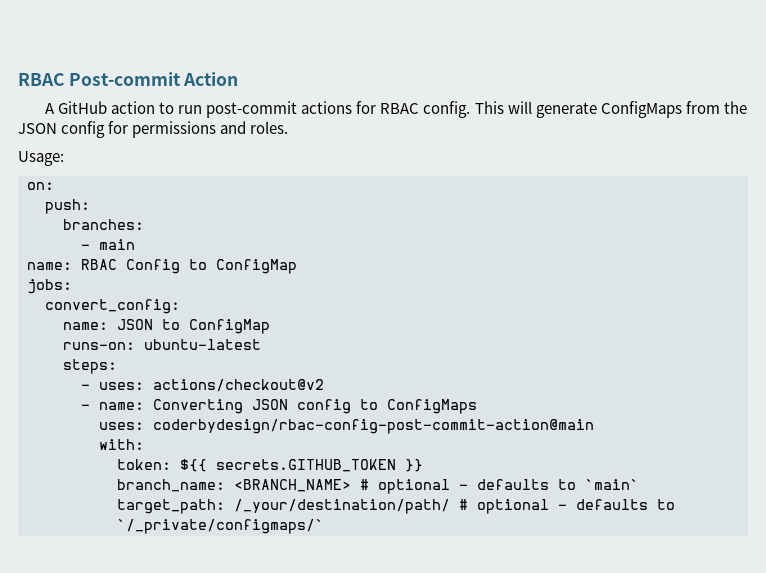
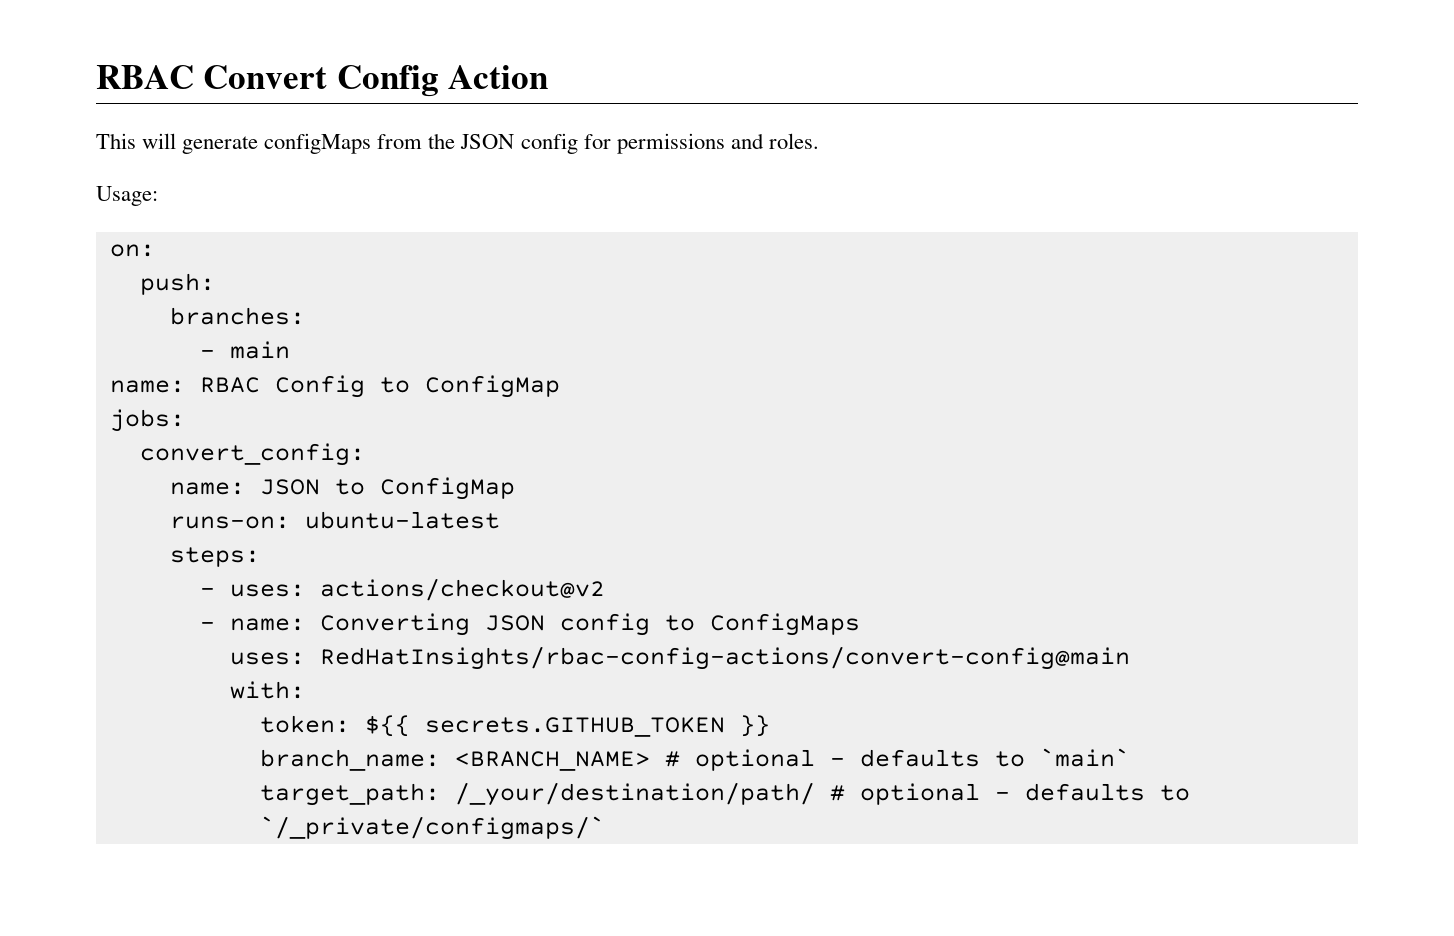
[18,72,181,86] RBAC Post-commit -> [96,65,439,97] RBAC Convert Config
[45,101,471,118] A GitHub action to run post-commit actions for RBAC config. -> (549, 77) none
[600,101,682,118] ConfigMaps -> [264,133,372,154] configMaps
[153,419,594,434] coderbydesign/rbac-config-post-commit-action@main -> [319,646,1130,670] RedHatInsights/rbac-config-actions/convert-config@main

